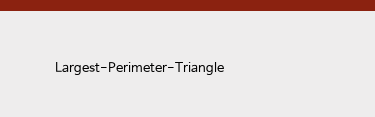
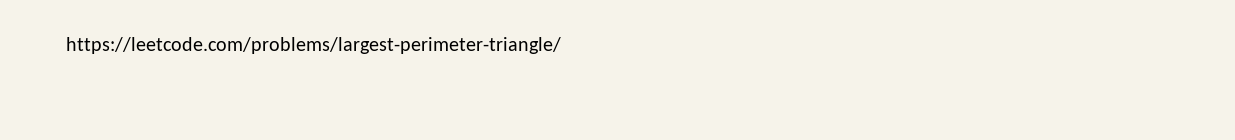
[55,62,224,76] Largest-Perimeter-Triangle -> [66,37,561,54] https://leetcode.com/problems/largest-perimeter-triangle/

